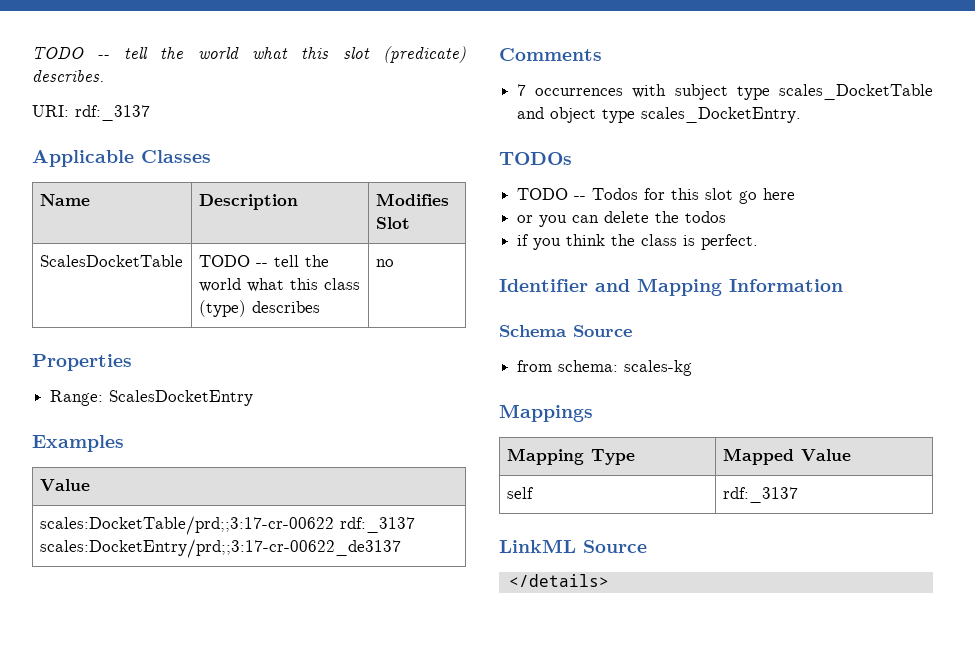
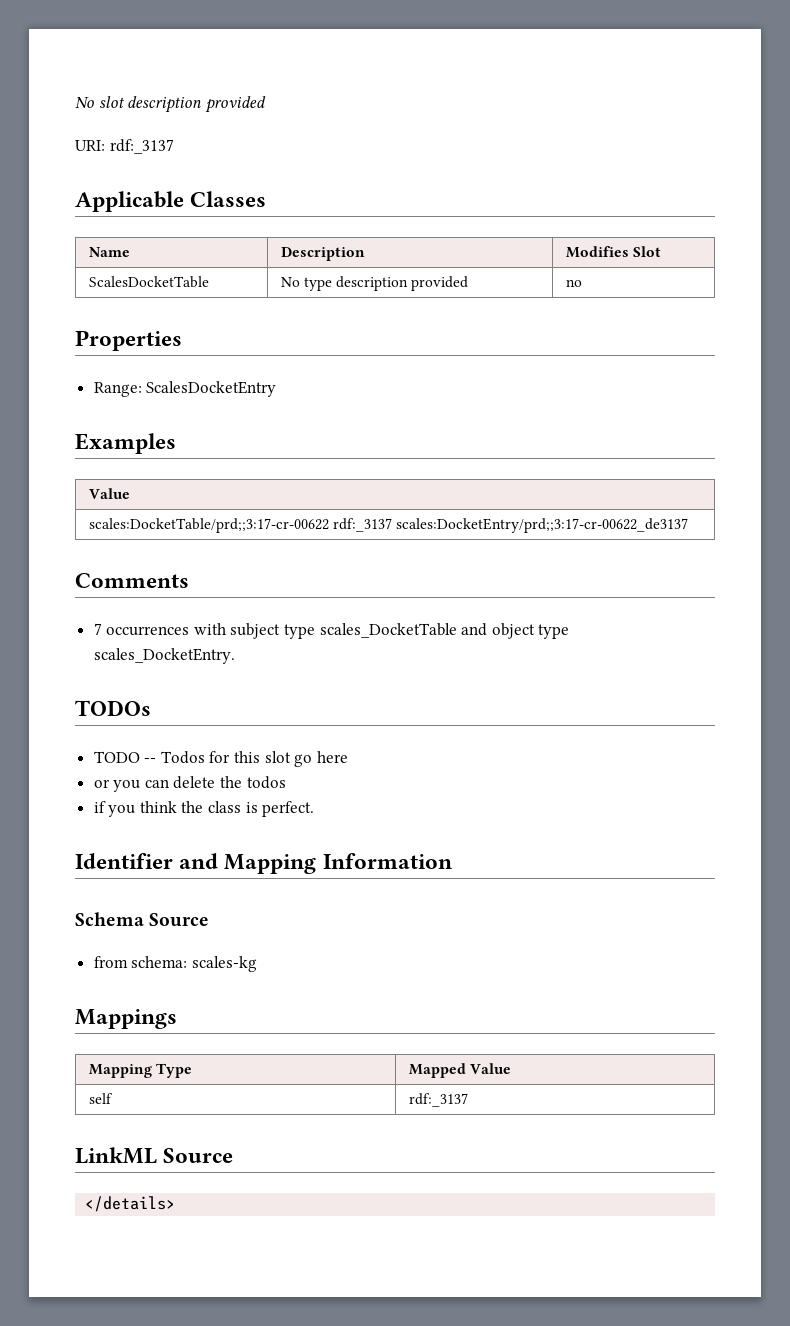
[32,46,466,63] [32,70,104,82] TODO -- tell the world what this slot (predicate) describes. -> [75,96,266,113] No slot description provided
[198,255,329,267] [198,278,360,292] [198,300,320,317] TODO -- tell the world what this class (type) describes -> [280,276,469,291] No type description provided

